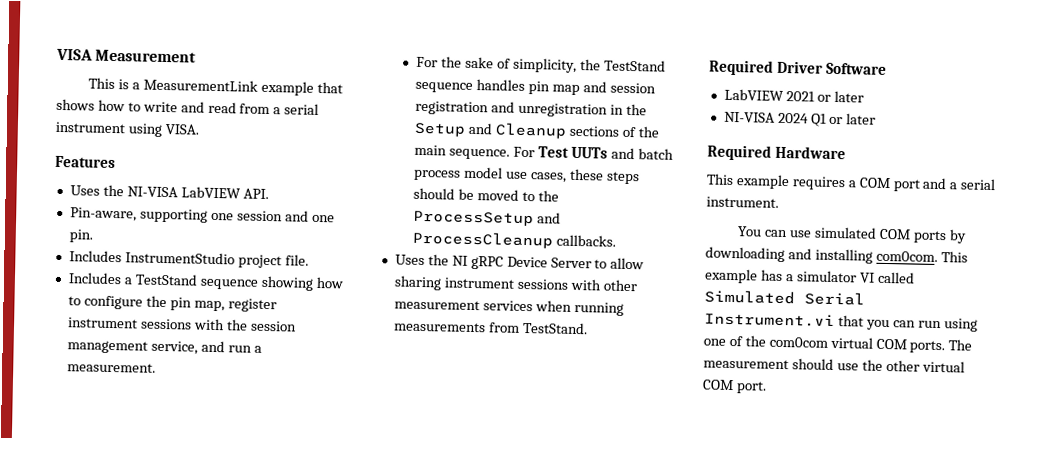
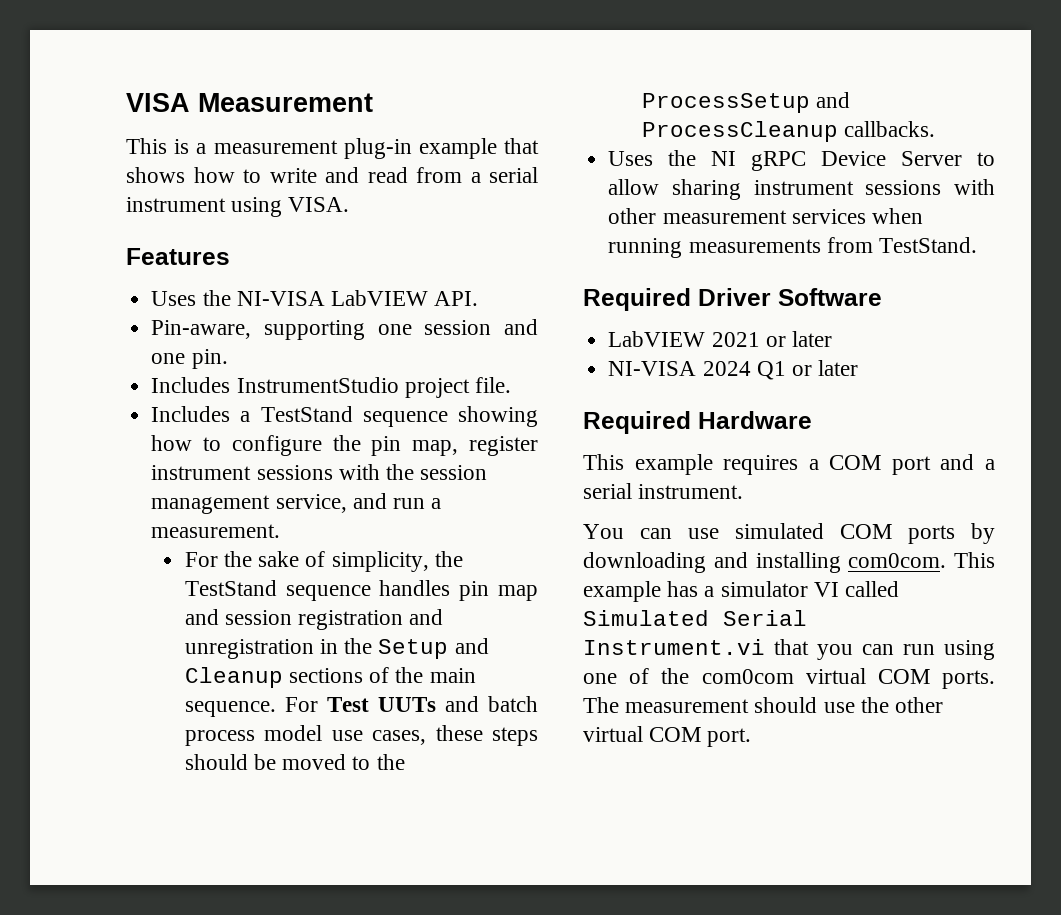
[143,78,259,92] MeasurementLink -> [213,138,412,159] measurement plug-in

